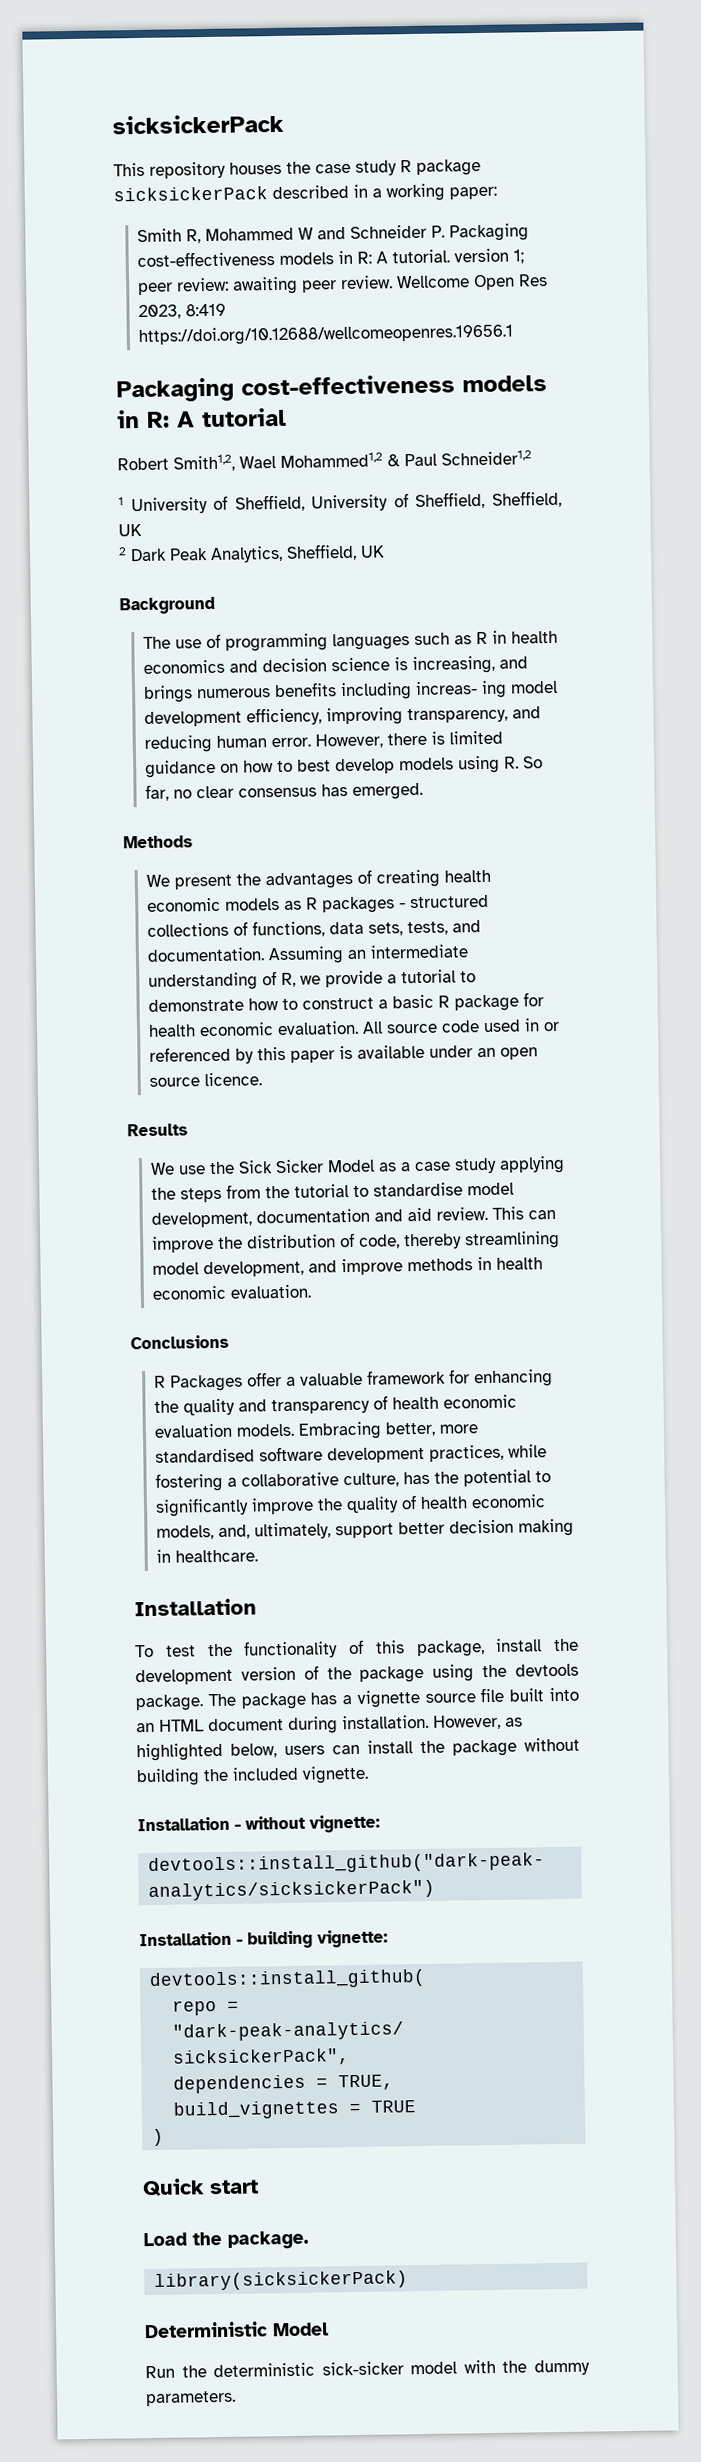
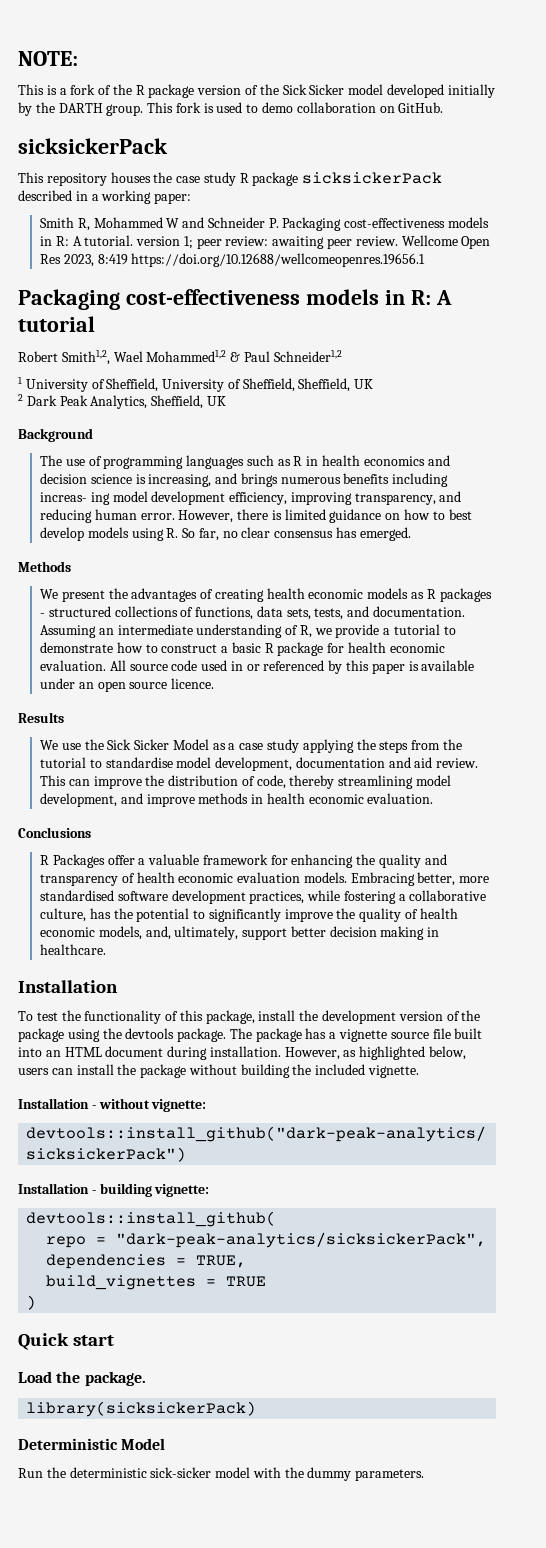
(112, 124) none -> [18,51,78,66] [18,84,495,98] [18,102,444,116] NOTE: // This is a fork of the R package version of the Sick Sicker model developed initially by the DARTH group. This fork is used to demo collaboration on GitHub. //

